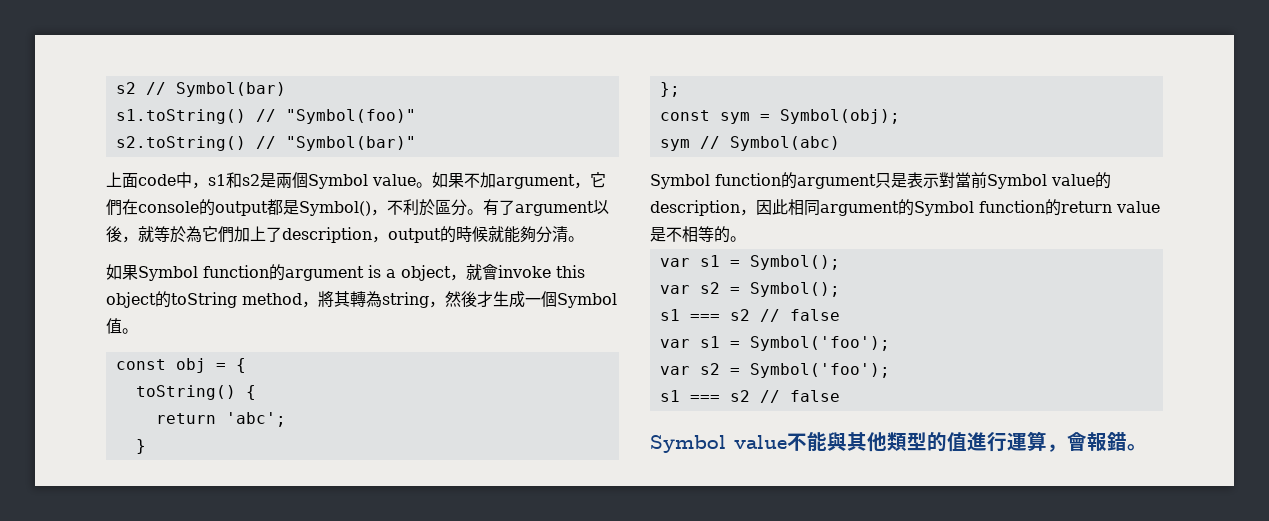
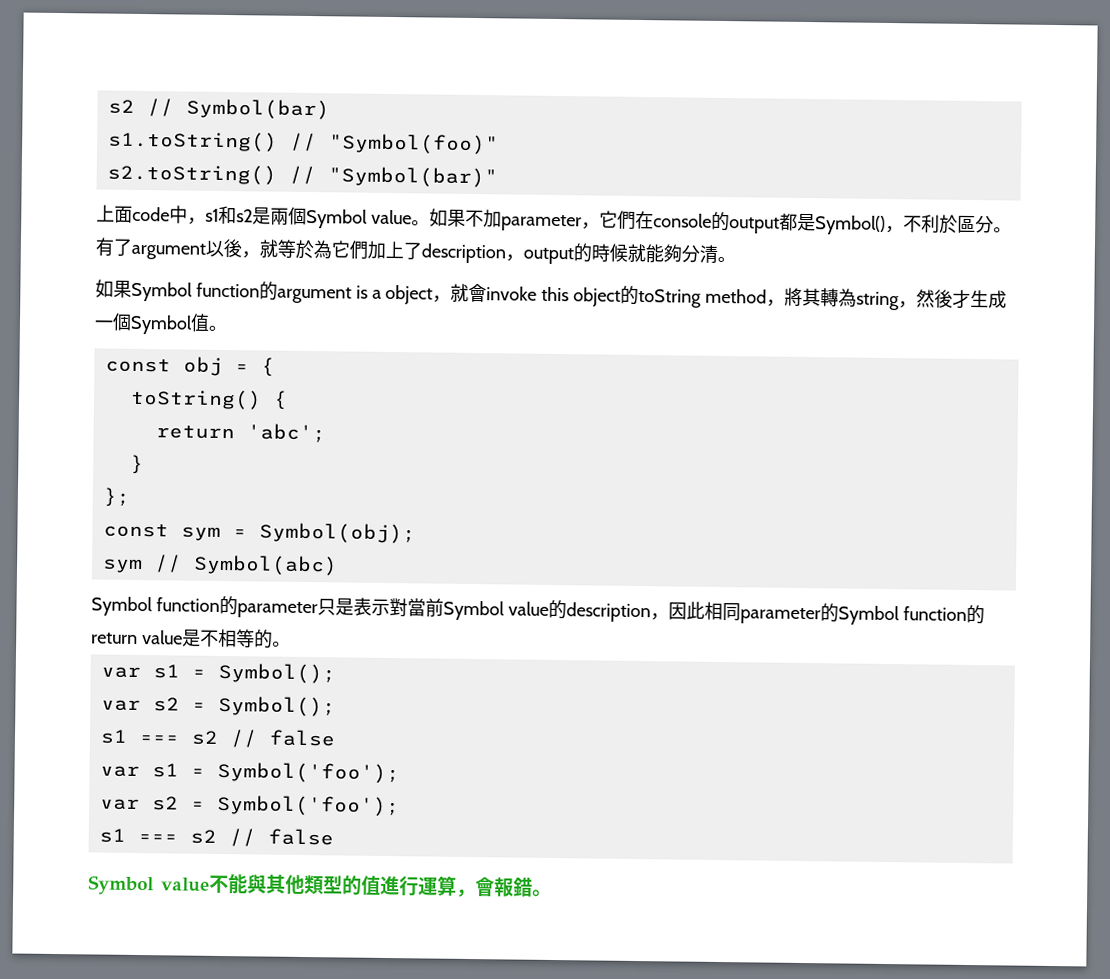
[496,174,575,189] argument -> [500,214,582,232] parameter
[797,174,876,189] argument -> [236,601,318,619] parameter
[820,201,899,216] argument -> [739,607,821,625] parameter

